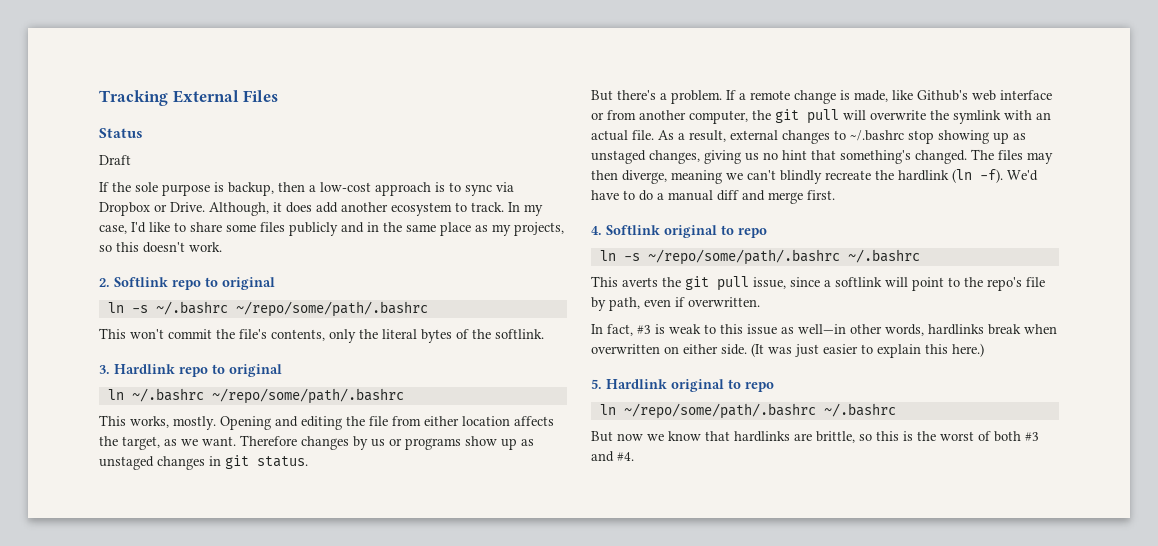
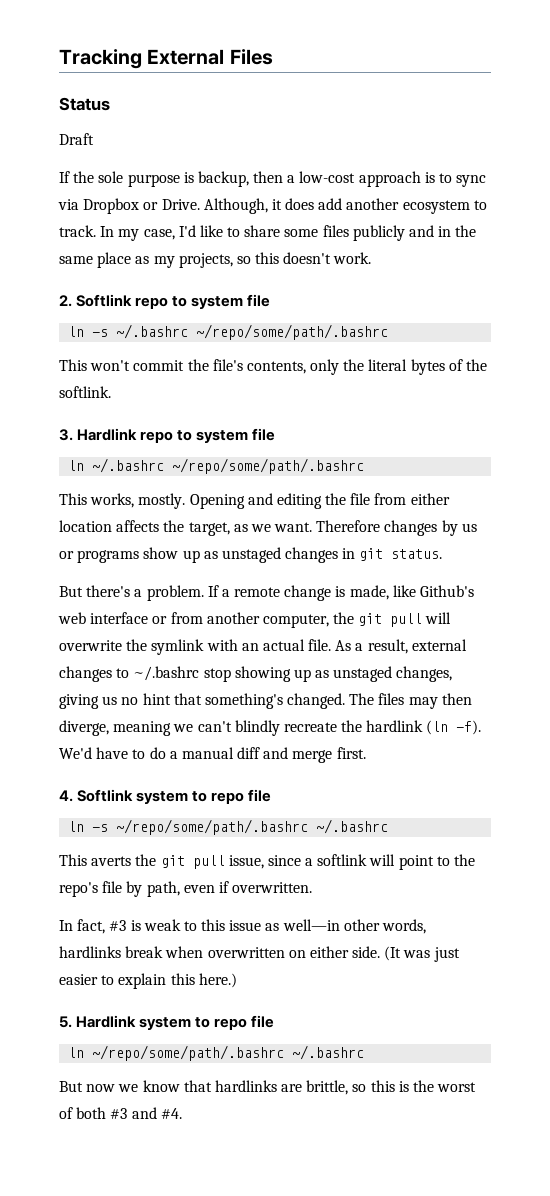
[222,277,275,290] original -> [191,294,271,309] system file
[229,364,282,377] original -> [196,428,276,443] system file
[664,225,767,238] original to repo -> [136,789,272,804] system to repo file
[671,379,774,392] original to repo -> [139,1015,275,1030] system to repo file

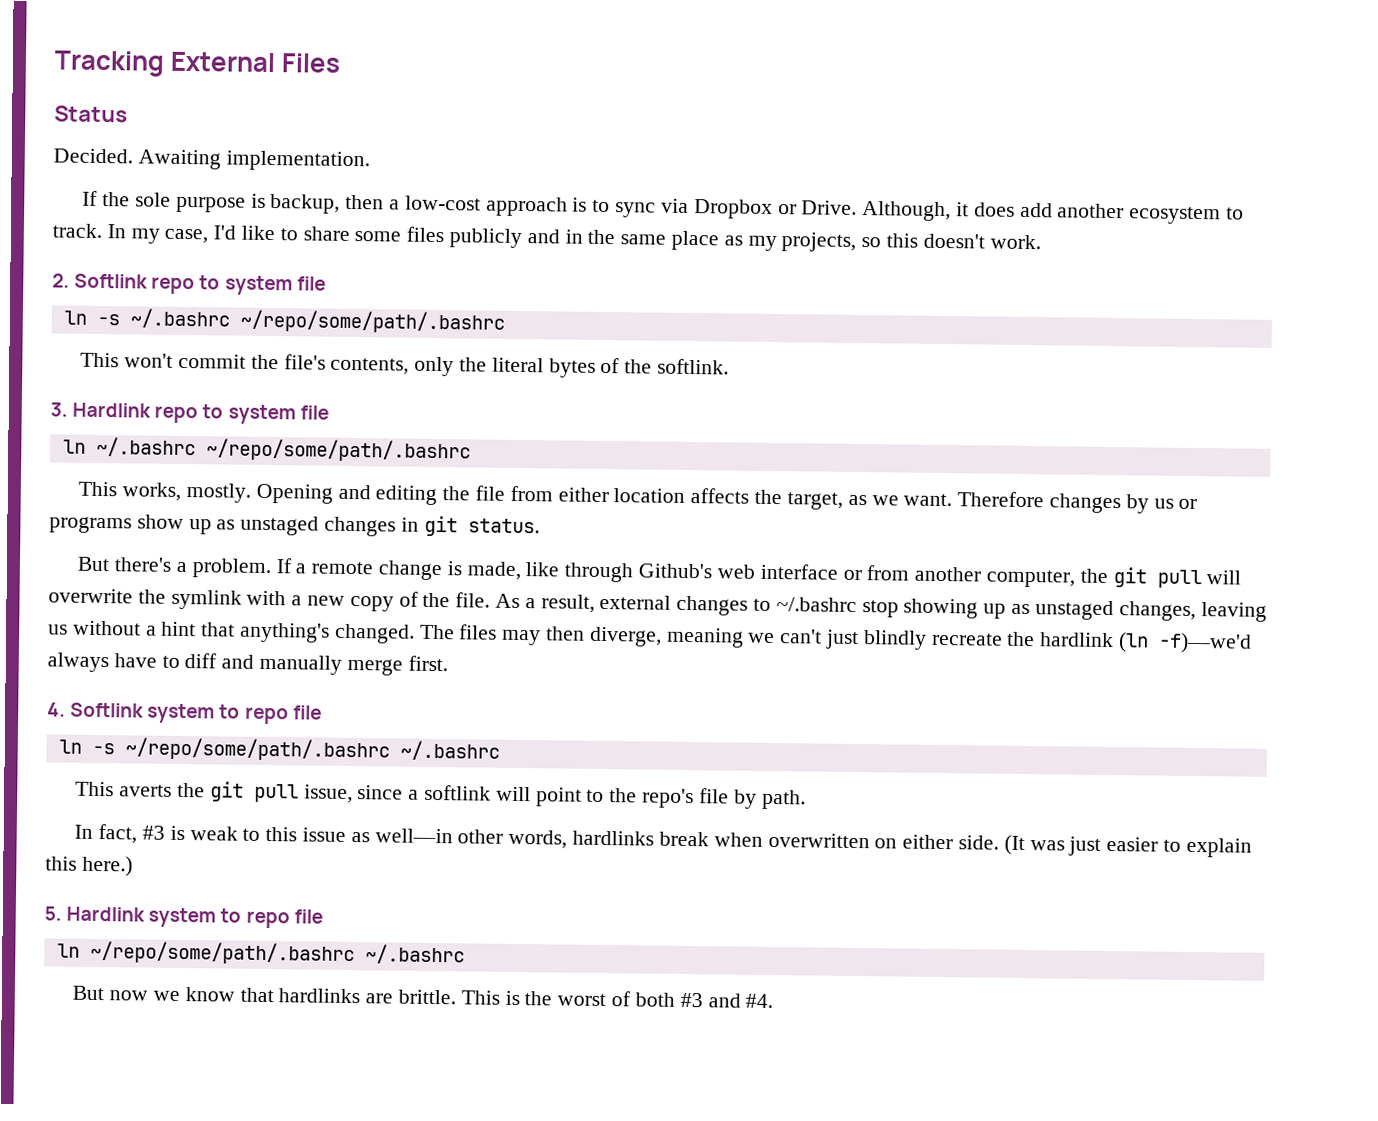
[59,133,94,145] Draft -> [53,148,370,172] Decided. Awaiting implementation.
(416, 591) none -> [564,562,634,583] through
[241,639,305,651] an actual -> [291,591,451,612] a new copy of the
[59,694,139,709] giving us no -> [1200,602,1267,622] [48,620,157,636] leaving us without a
[204,693,283,709] something's -> [240,622,331,643] anything's
(232, 726) none -> [825,629,860,650] just
[456,720,482,735] [59,747,234,759] -f). We'd have to do a manual -> [1158,632,1253,654] [47,652,180,673] -f)—we'd always have to
(289, 753) none -> [259,654,343,675] manually
[146,881,313,897] path, even if overwritten. -> [761,789,806,810] path.
[306,1080,395,1095] brittle, so this -> [398,989,500,1005] brittle. This

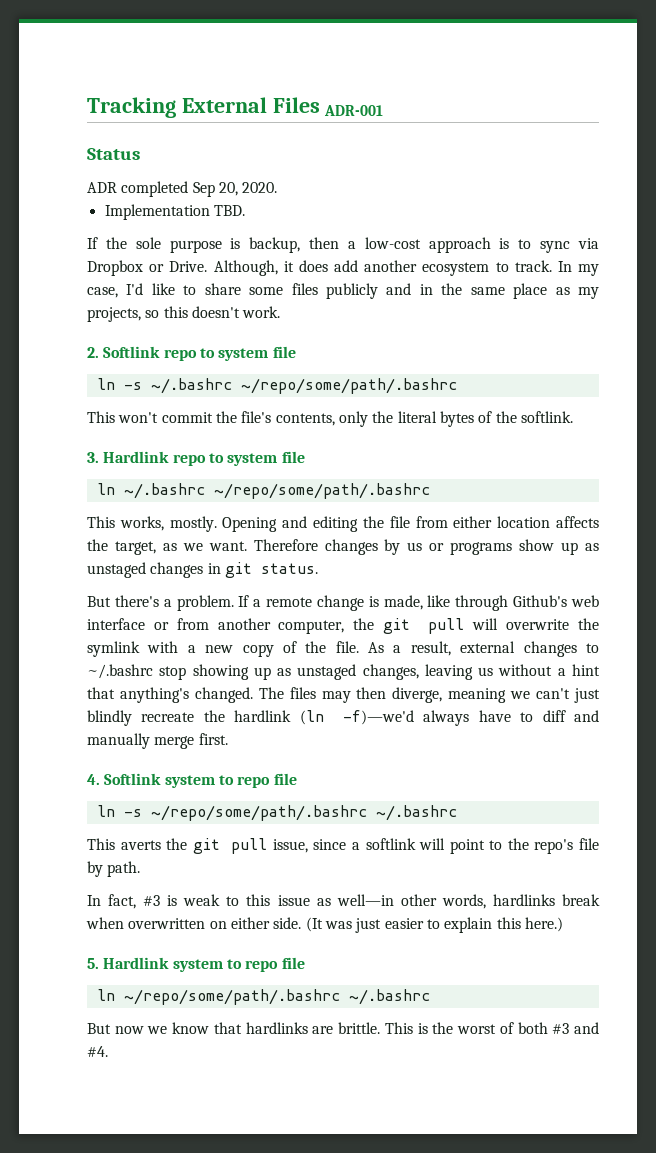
(341, 63) none -> [324,105,384,116] ADR-001
[53,148,370,172] Decided. Awaiting implementation. -> [87,181,278,197] [104,204,245,220] ADR completed Sep 20, 2020. // Implementation TBD.

